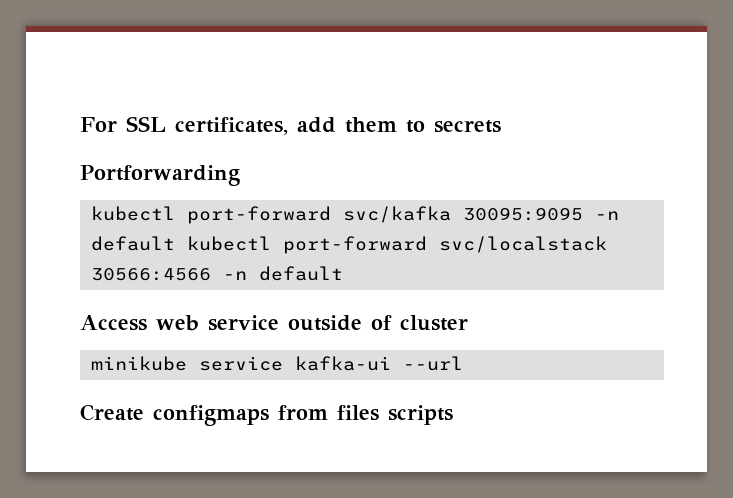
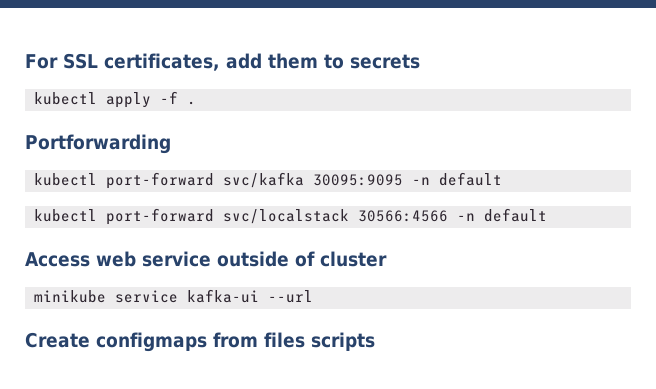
(501, 126) none -> [33,91,196,108] // kubectl apply -f .
(175, 243) none -> (502, 179) //

